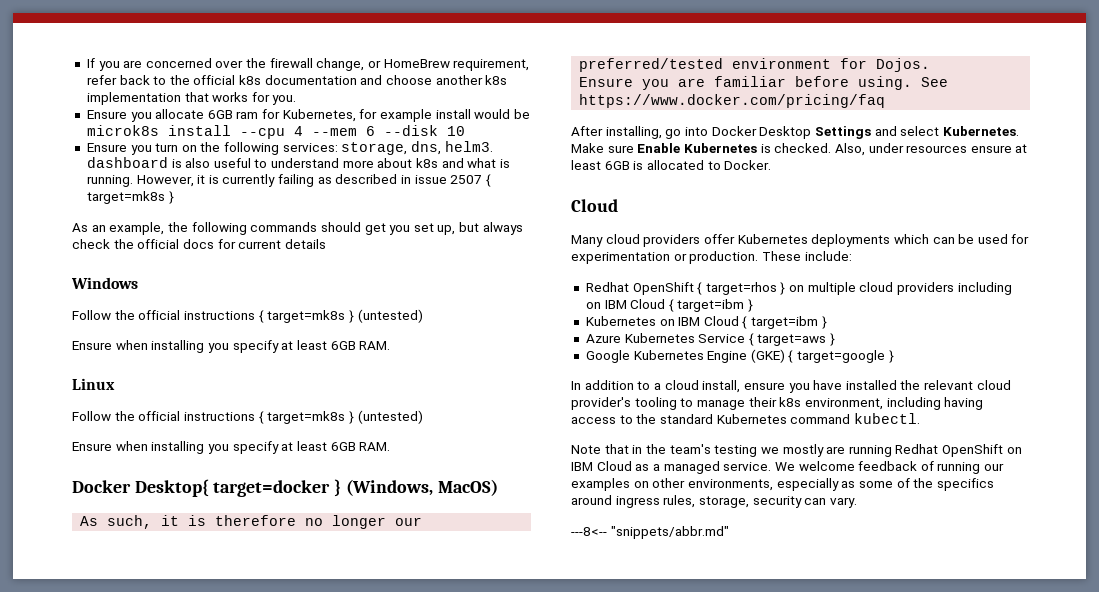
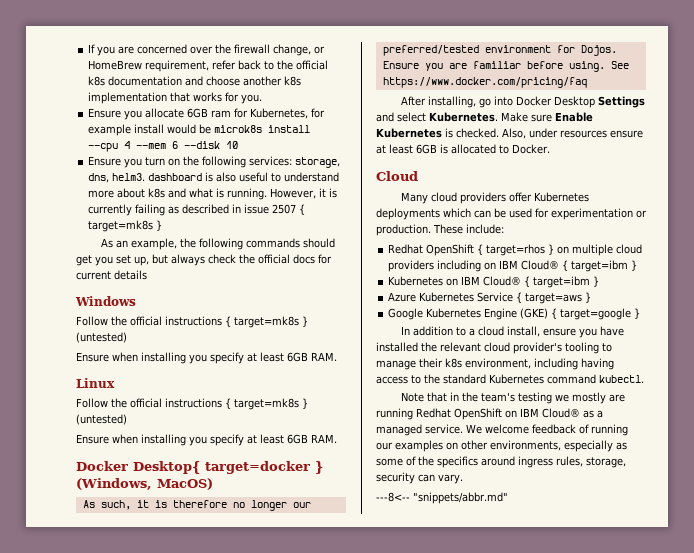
[630,299,666,309] Cloud -> [521,260,560,270] Cloud®
[703,316,739,326] Cloud -> [483,276,522,286] Cloud®
[596,461,632,471] Cloud -> [542,408,580,418] Cloud®

